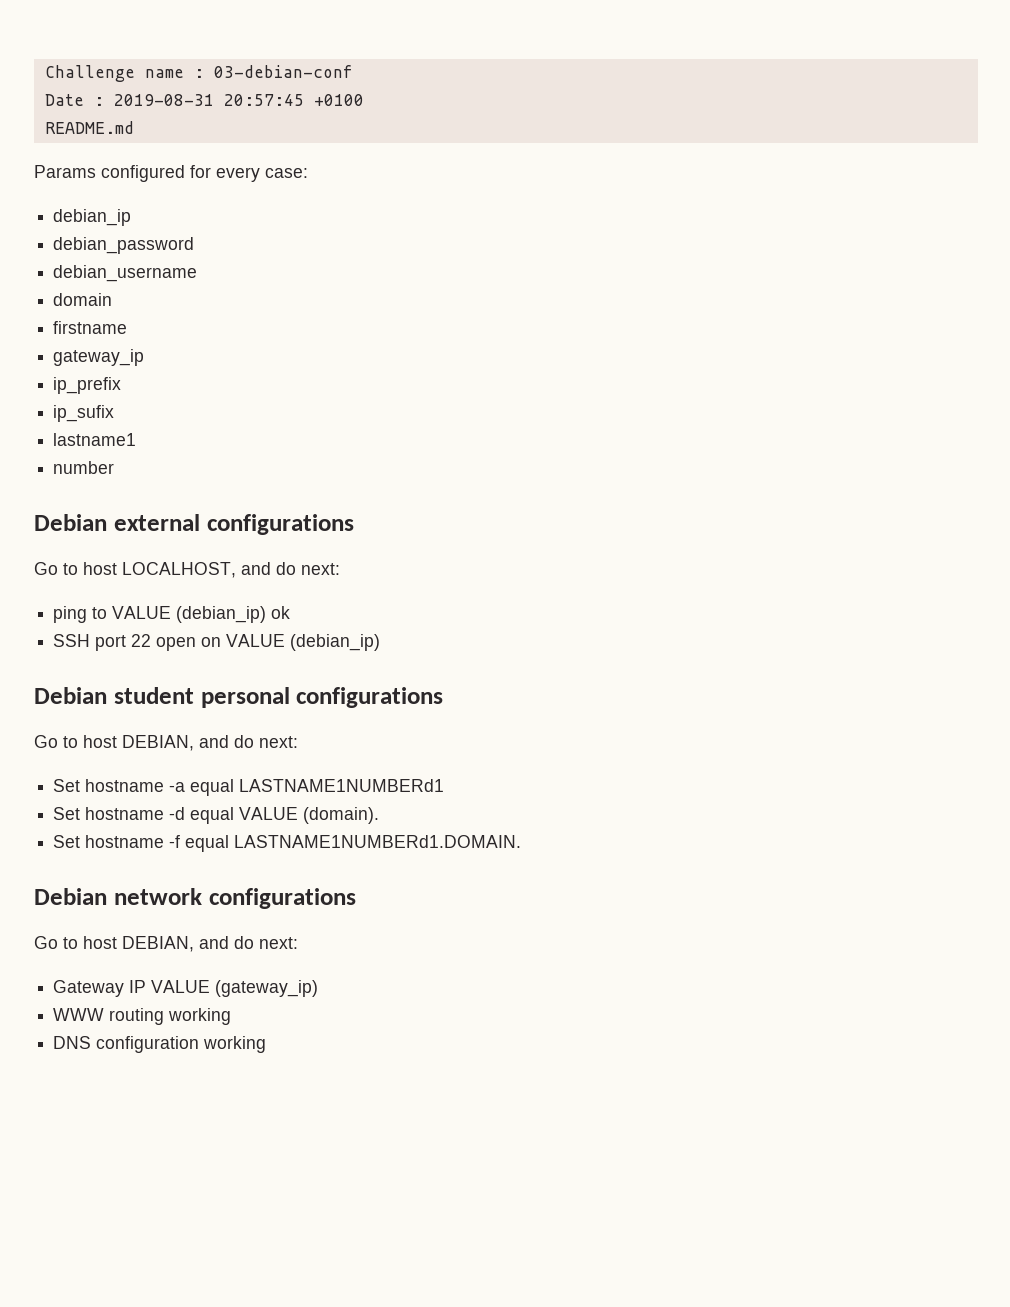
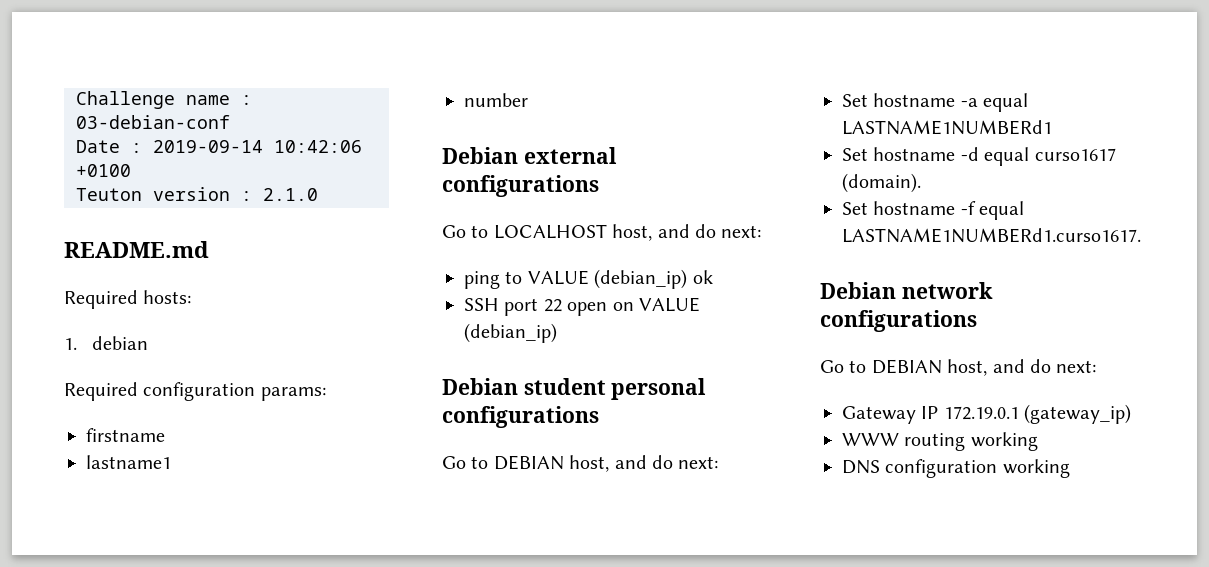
[113,94,304,106] 2019-08-31 20:57:45 -> [153,140,362,153] 2019-09-14 10:42:06
[44,121,134,134] [34,165,308,182] [53,209,132,226] [53,237,195,254] [53,265,198,282] [53,293,113,306] [53,321,128,334] [53,349,145,366] [53,377,122,394] [53,405,115,422] README.md // Params configured for every case: // debian_ip // debian_password // debian_username // domain // firstname // gateway_ip // ip_prefix // ip_sufix -> [76,187,318,201] [64,241,209,258] [64,290,192,309] [64,336,149,350] [64,382,326,401] [86,428,165,442] Teuton version : 2.1.0 // README.md // Required hosts: // 1. debian // Required configuration params: // firstname
[83,562,236,578] host LOCALHOST, -> [493,224,653,241] LOCALHOST host,
[83,735,194,751] host DEBIAN, -> [493,455,610,472] DEBIAN host,
[239,807,299,820] VALUE -> [1034,148,1116,161] curso1617
[234,835,522,848] LASTNAME1NUMBERd1.DOMAIN. -> [842,228,1141,243] LASTNAME1NUMBERd1.curso1617.
[83,936,194,952] host DEBIAN, -> [871,359,988,376] DEBIAN host,
[151,980,211,993] VALUE -> [943,406,1019,420] 172.19.0.1

